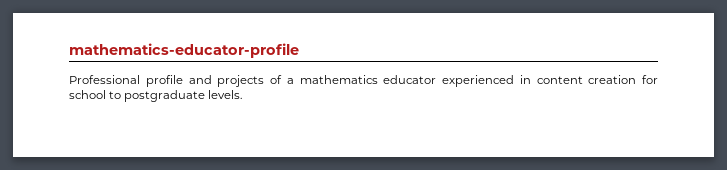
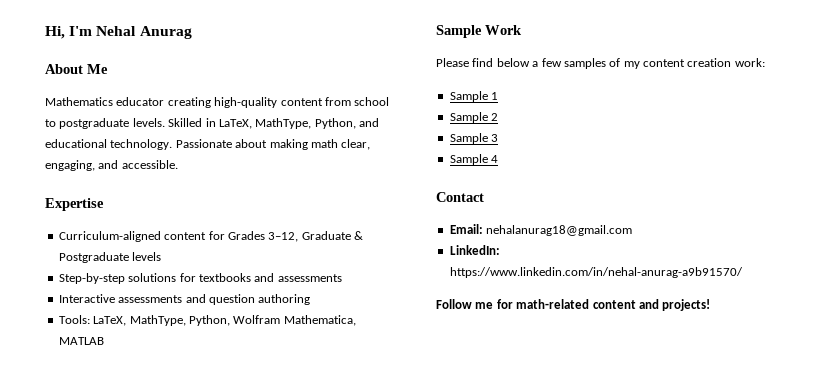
[69,43,299,58] [69,75,658,87] [69,90,243,102] mathematics-educator-profile // Professional profile and projects of a mathematics educator experienced in content creation for school to postgraduate levels. -> [45,26,192,39] [45,64,108,74] [45,97,390,108] [45,118,379,129] [45,139,371,150] [45,160,178,171] [45,198,104,211] [58,231,363,242] [58,252,162,263] [58,273,342,284] [58,294,311,305] [58,315,356,326] [58,337,104,345] [436,25,522,38] [436,58,765,69] [449,91,499,102] [449,112,499,123] [449,133,499,144] [449,154,499,165] [436,192,484,202] [449,224,633,236] [449,245,500,255] [449,267,743,278] [436,299,711,311] Hi, I'm Nehal Anurag // About Me // Mathematics educator creating high-quality content from school to postgraduate levels. Skilled in LaTeX, MathType, Python, and educational technology. Passionate about making math clear, engaging, and accessible. // Expertise // Curriculum-aligned content for Grades 3–12, Graduate & Postgraduate levels // Step-by-step solutions for textbooks and assessments // Interactive assessments and question authoring // Tools: LaTeX, MathType, Python, Wolfram Mathematica, MATLAB // Sample Work // Please find below a few samples of my content creation work: // Sample 1 // Sample 2 // Sample 3 // Sample 4 // Contact // Email: nehalanurag18@gmail.com // LinkedIn: https://www.linkedin.com/in/nehal-anurag-a9b91570/ // Follow me for math-related content and projects!

